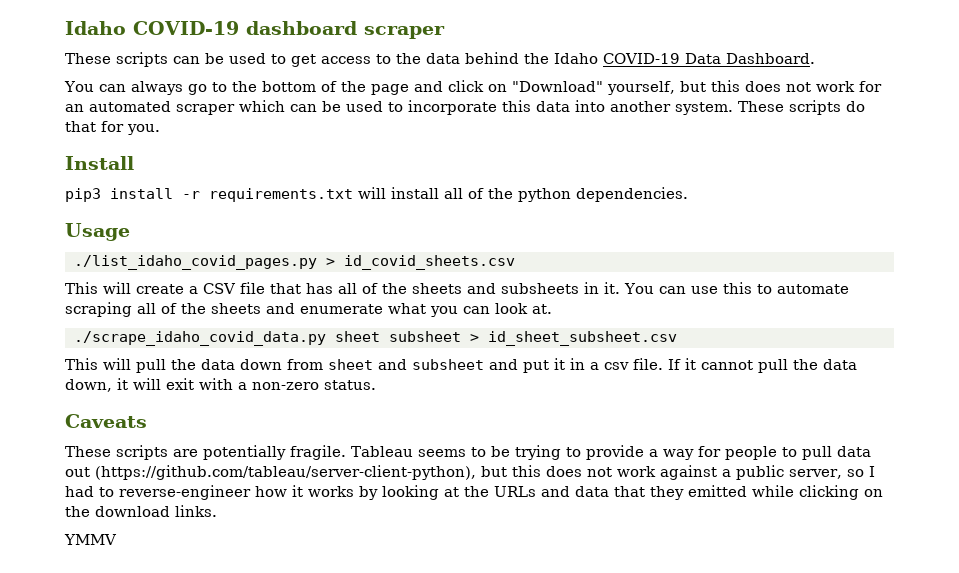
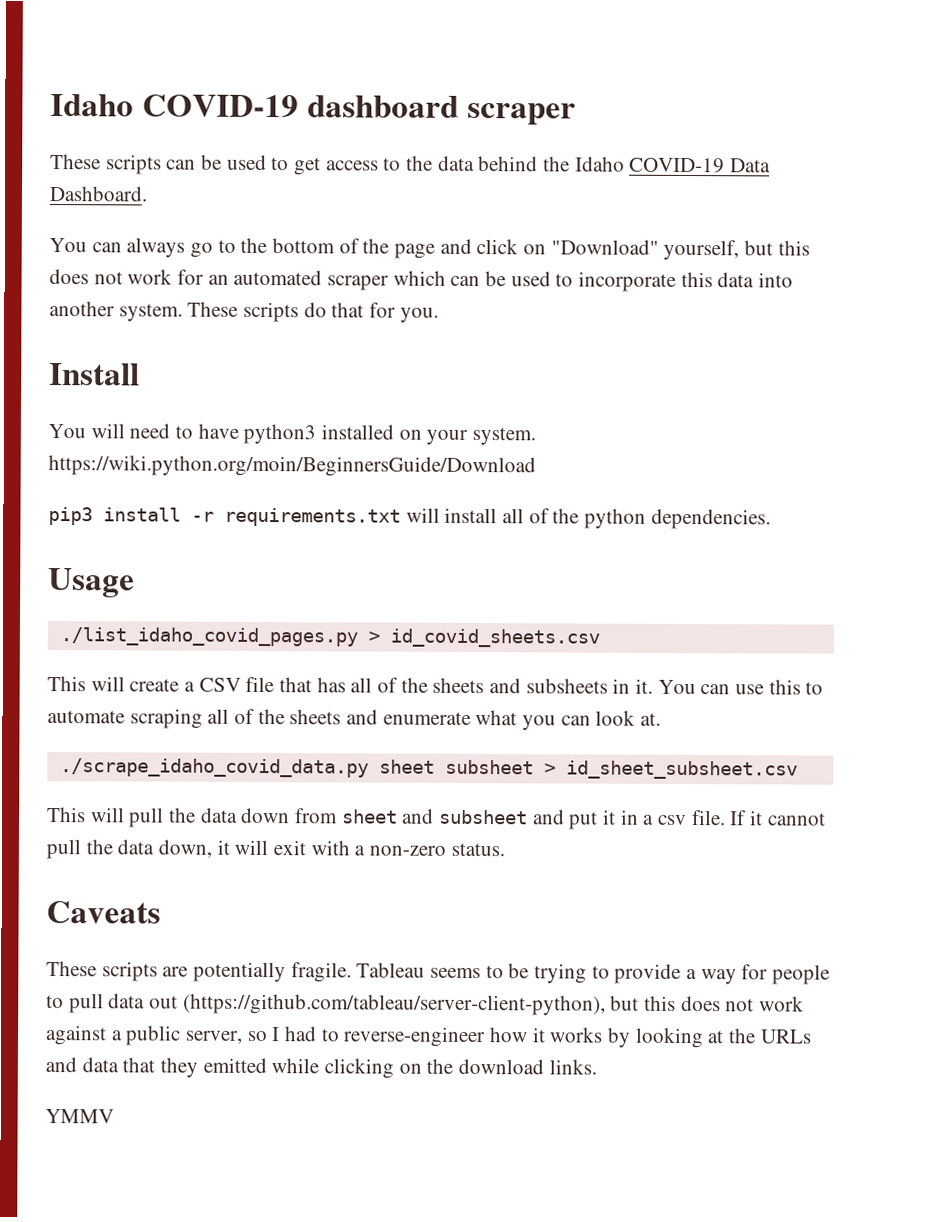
(134, 163) none -> [48,423,537,446] [48,454,536,478] // You will need to have python3 installed on your system. https://wiki.python.org/moin/BeginnersGuide/Download

